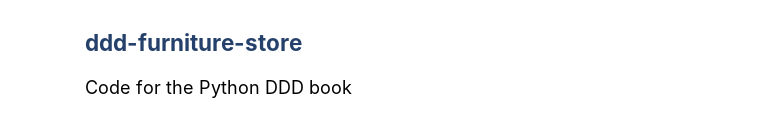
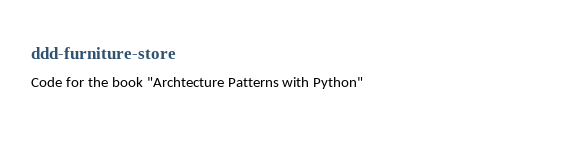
[199,80,352,98] Python DDD book -> [111,77,364,89] book "Archtecture Patterns with Python"

